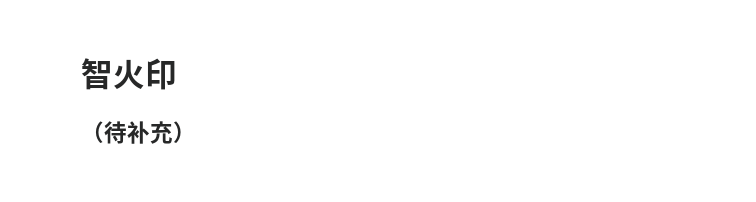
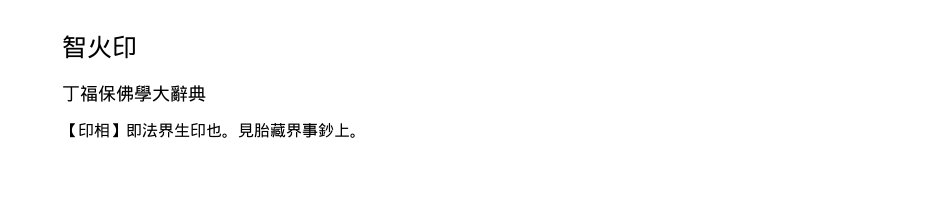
[81,121,196,144] （待补充） -> [62,85,206,102] [62,123,366,138] 丁福保佛學大辭典 // 【印相】即法界生印也。見胎藏界事鈔上。

